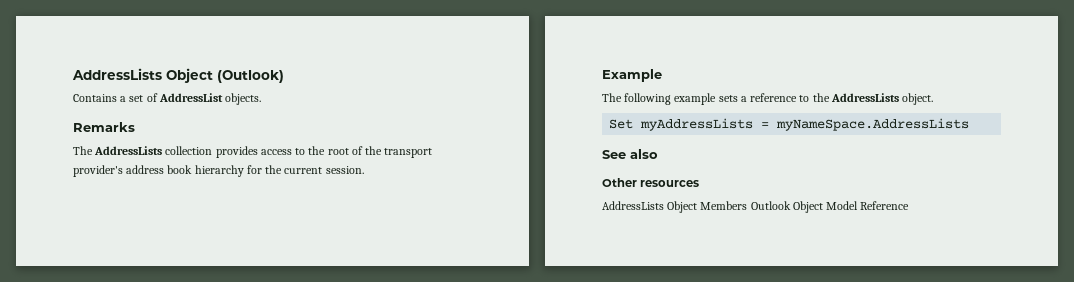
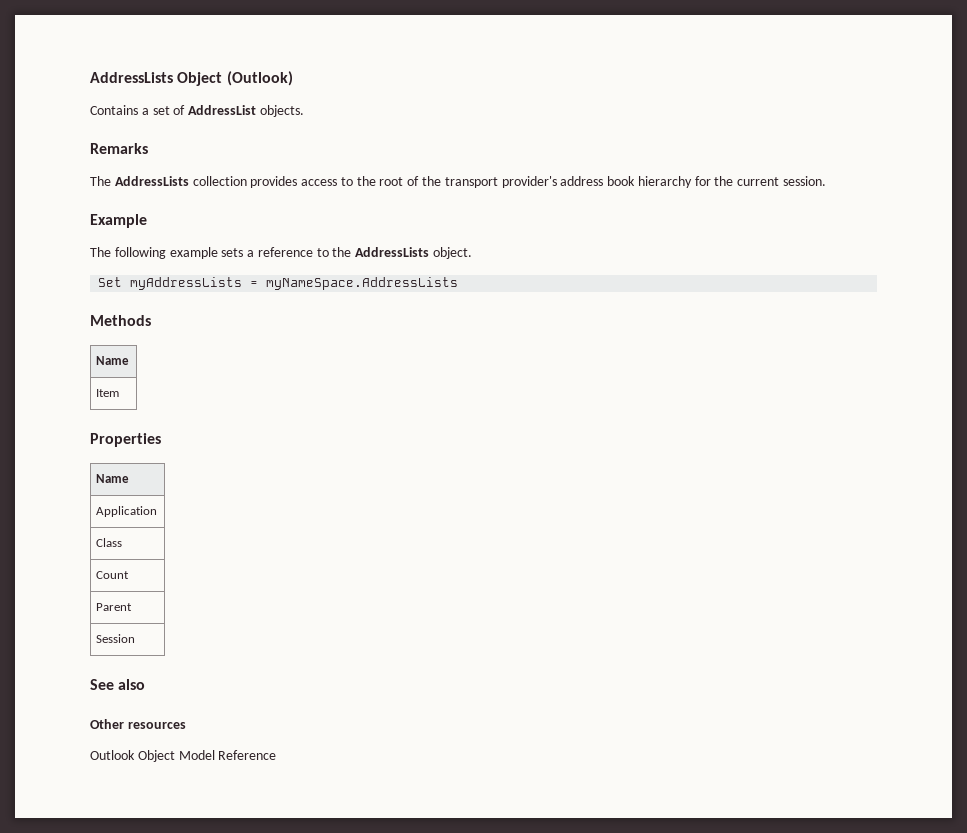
(970, 124) none -> [90,315,151,326] [96,356,130,365] [96,389,120,397] [90,433,161,447] [96,474,130,483] [96,506,158,517] [96,538,123,547] [96,571,130,579] [96,603,133,611] [96,634,136,643] // Methods // Name // Item // Properties // Name // Application // Class // Count // Parent // Session
[602,201,748,213] AddressLists Object Members -> (186, 725) none

